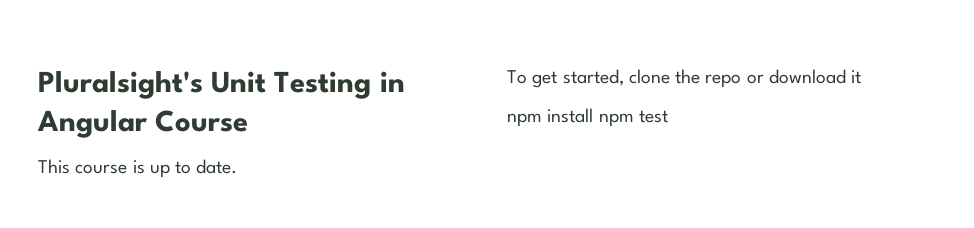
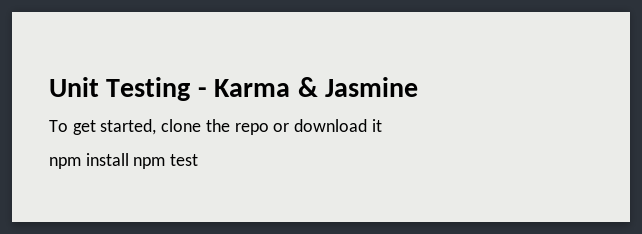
[38,71,203,99] Pluralsight's -> (49, 87) none
[379,71,405,92] [37,110,249,138] [38,159,238,178] in Angular Course // This course is up to date. -> [197,77,419,97] - Karma & Jasmine

